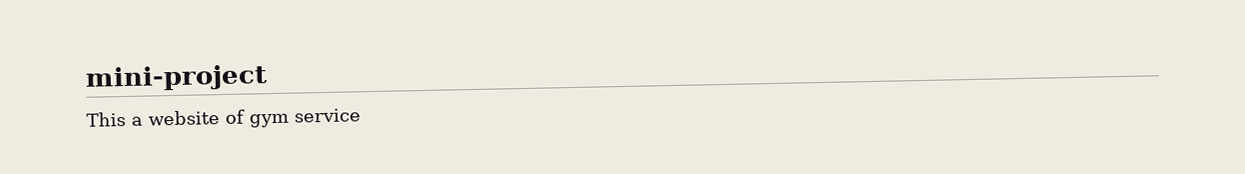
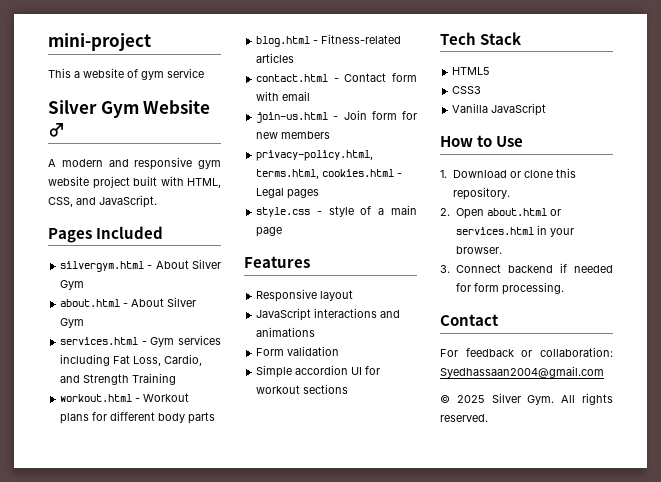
(361, 115) none -> [48,100,211,118] [48,123,65,137] [48,157,221,170] [48,176,221,189] [48,195,157,208] [48,226,164,243] [60,259,221,272] [60,280,85,290] [60,297,197,307] [60,318,85,328] [60,335,221,347] [60,354,203,366] [60,373,177,385] [60,393,190,402] [60,411,216,424] [256,34,402,47] [256,53,295,63] [256,73,417,82] [256,91,311,101] [256,110,417,123] [256,131,331,139] [256,150,374,161] [256,169,403,179] [256,188,320,199] [256,205,417,217] [256,227,283,237] [244,256,310,268] [256,289,354,302] [256,308,401,321] [256,327,316,337] [256,346,340,356] [256,365,381,378] [256,384,349,394] [440,32,522,45] [452,67,491,75] [452,86,482,94] [452,103,547,116] [440,135,524,147] [440,168,577,178] [453,187,511,200] [440,208,561,219] [455,225,574,237] [455,246,502,254] [440,263,613,273] [455,282,564,295] [440,314,499,326] [440,347,613,357] [440,366,604,378] [440,393,613,405] [440,414,488,422] // Silver Gym Website ♂ // A modern and responsive gym website project built with HTML, CSS, and JavaScript. // Pages Included // silvergym.html - About Silver Gym // about.html - About Silver Gym // services.html - Gym services including Fat Loss, Cardio, and Strength Training // workout.html - Workout plans for different body parts // blog.html - Fitness-related articles // contact.html - Contact form with email // join-us.html - Join form for new members // privacy-policy.html, terms.html, cookies.html - Legal pages // style.css - style of a main page // Features // Responsive layout // JavaScript interactions and animations // Form validation // Simple accordion UI for workout sections // Tech Stack // HTML5 // CSS3 // Vanilla JavaScript // How to Use // 1. Download or clone this repository. // 2. Open about.html or services.html in your browser. // 3. Connect backend if needed for form processing. // Contact // For feedback or collaboration: Syedhassaan2004@gmail.com // © 2025 Silver Gym. All rights reserved.

